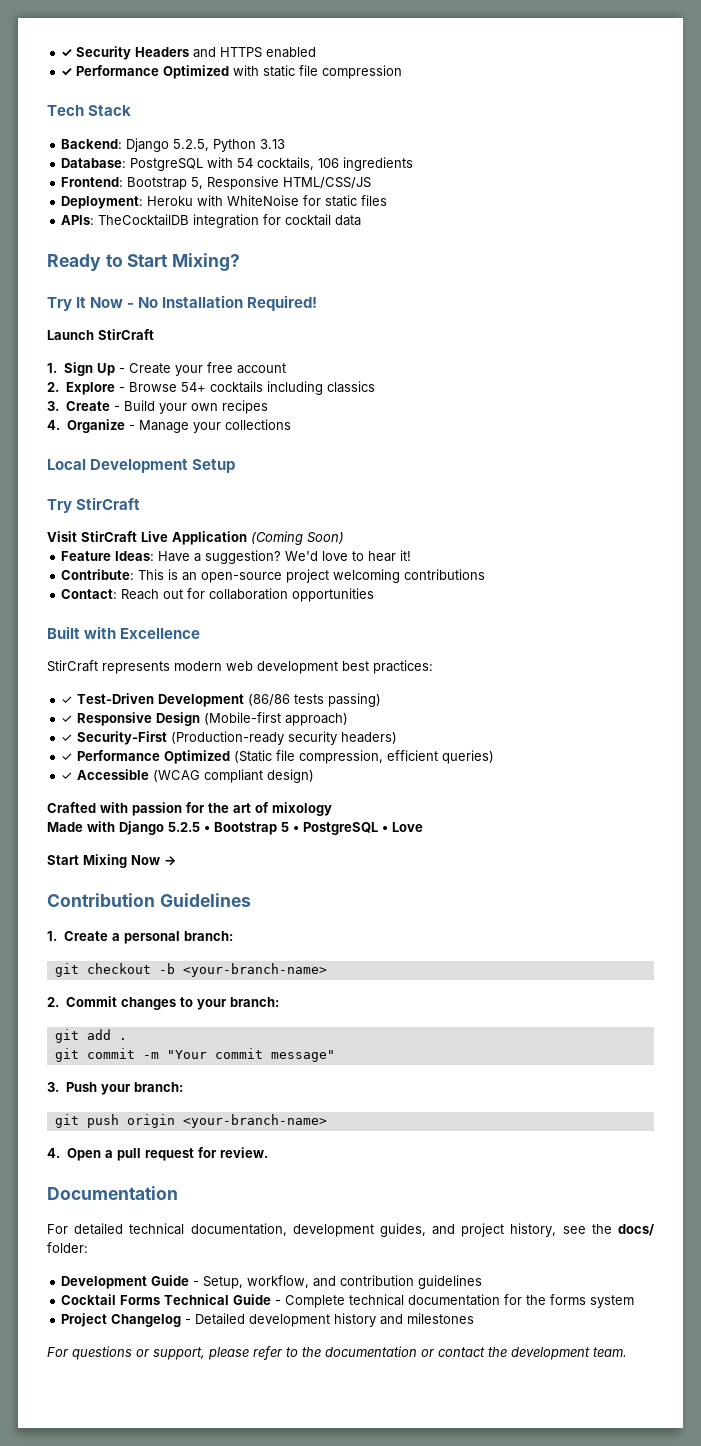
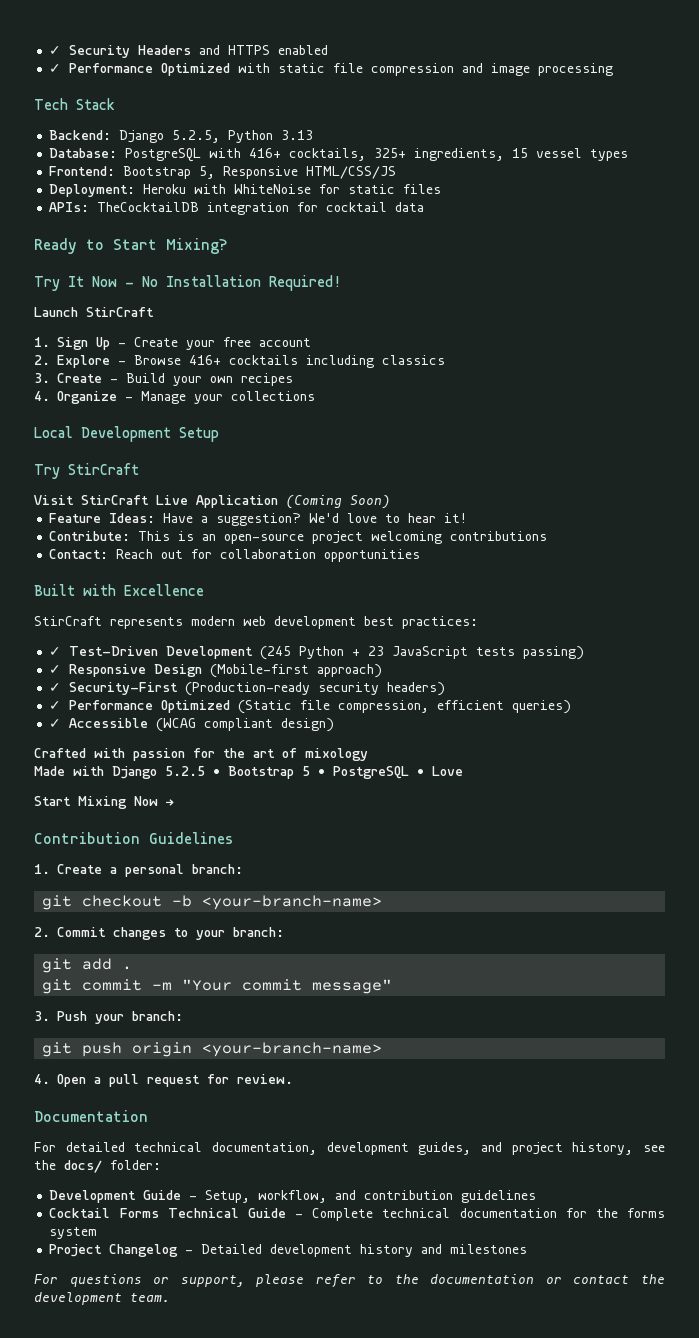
(403, 72) none -> [462,63,614,76] and image processing
[237,157,414,171] 54 cocktails, 106 ingredients -> [249,148,629,161] 416+ cocktails, 325+ ingredients, 15 vessel types
[180,382,206,392] 54+ -> [189,355,221,365] 416+
[248,694,291,706] (86/86 -> [260,646,469,660] (245 Python + 23 JavaScript

